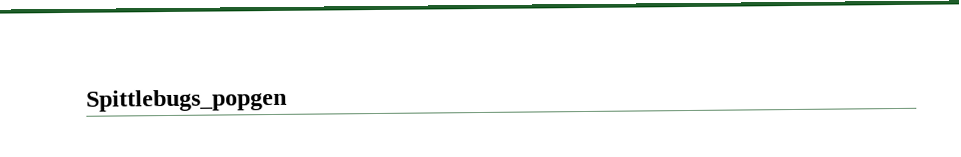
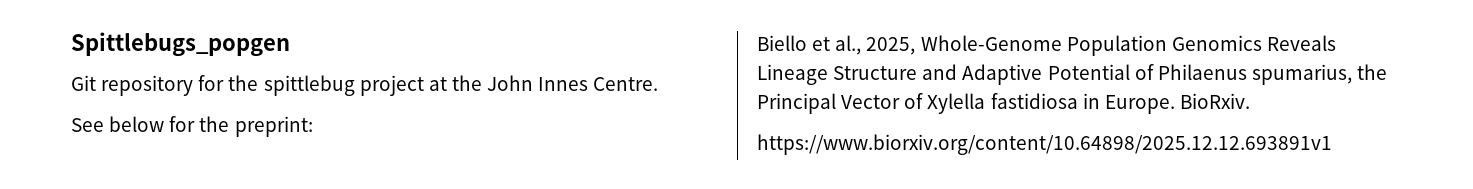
(287, 100) none -> [71,75,659,96] [71,116,313,137] [757,35,1336,56] [757,64,1388,85] [757,93,1250,114] [757,134,1332,155] // Git repository for the spittlebug project at the John Innes Centre. // See below for the preprint: // Biello et al., 2025, Whole-Genome Population Genomics Reveals Lineage Structure and Adaptive Potential of Philaenus spumarius, the Principal Vector of Xylella fastidiosa in Europe. BioRxiv. // https://www.biorxiv.org/content/10.64898/2025.12.12.693891v1

